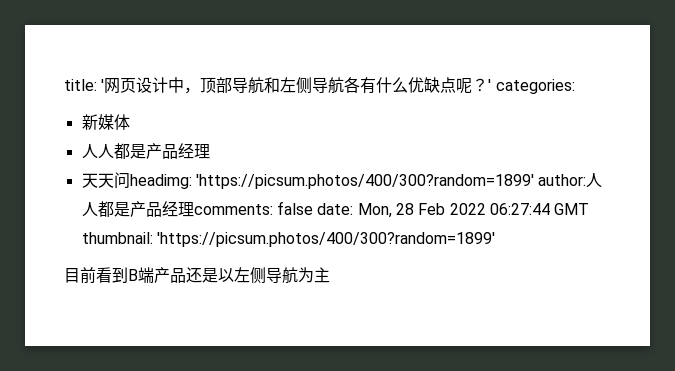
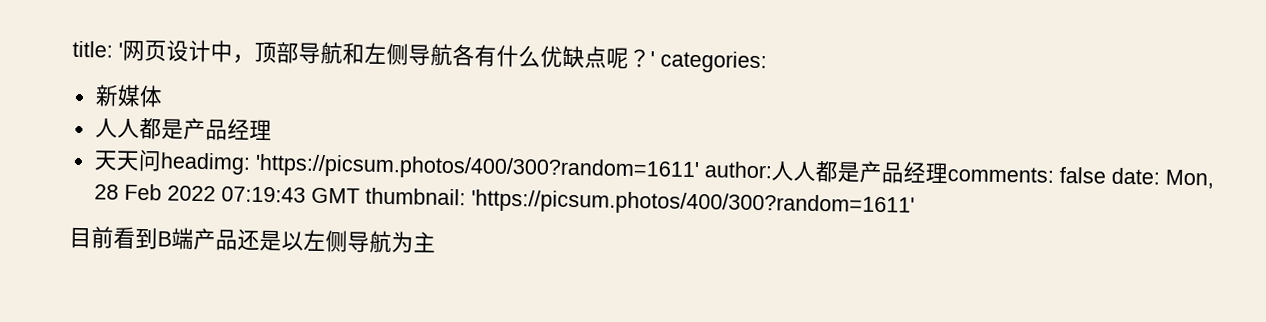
[195,174,534,189] 'https://picsum.photos/400/300?random=1899' -> [254,153,700,183] 'https://picsum.photos/400/300?random=1611'
[489,203,550,215] 06:27:44 -> [220,186,306,203] 07:19:43
[156,232,495,247] 'https://picsum.photos/400/300?random=1899' -> [470,189,915,218] 'https://picsum.photos/400/300?random=1611'

